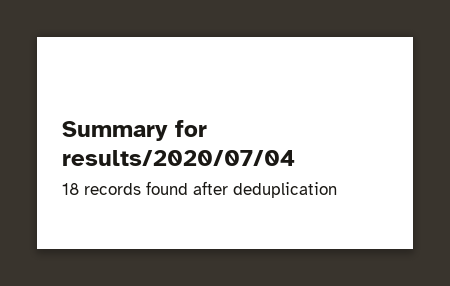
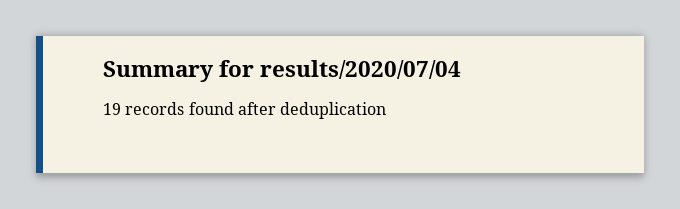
[62,183,79,195] 18 -> [103,103,121,115] 19

